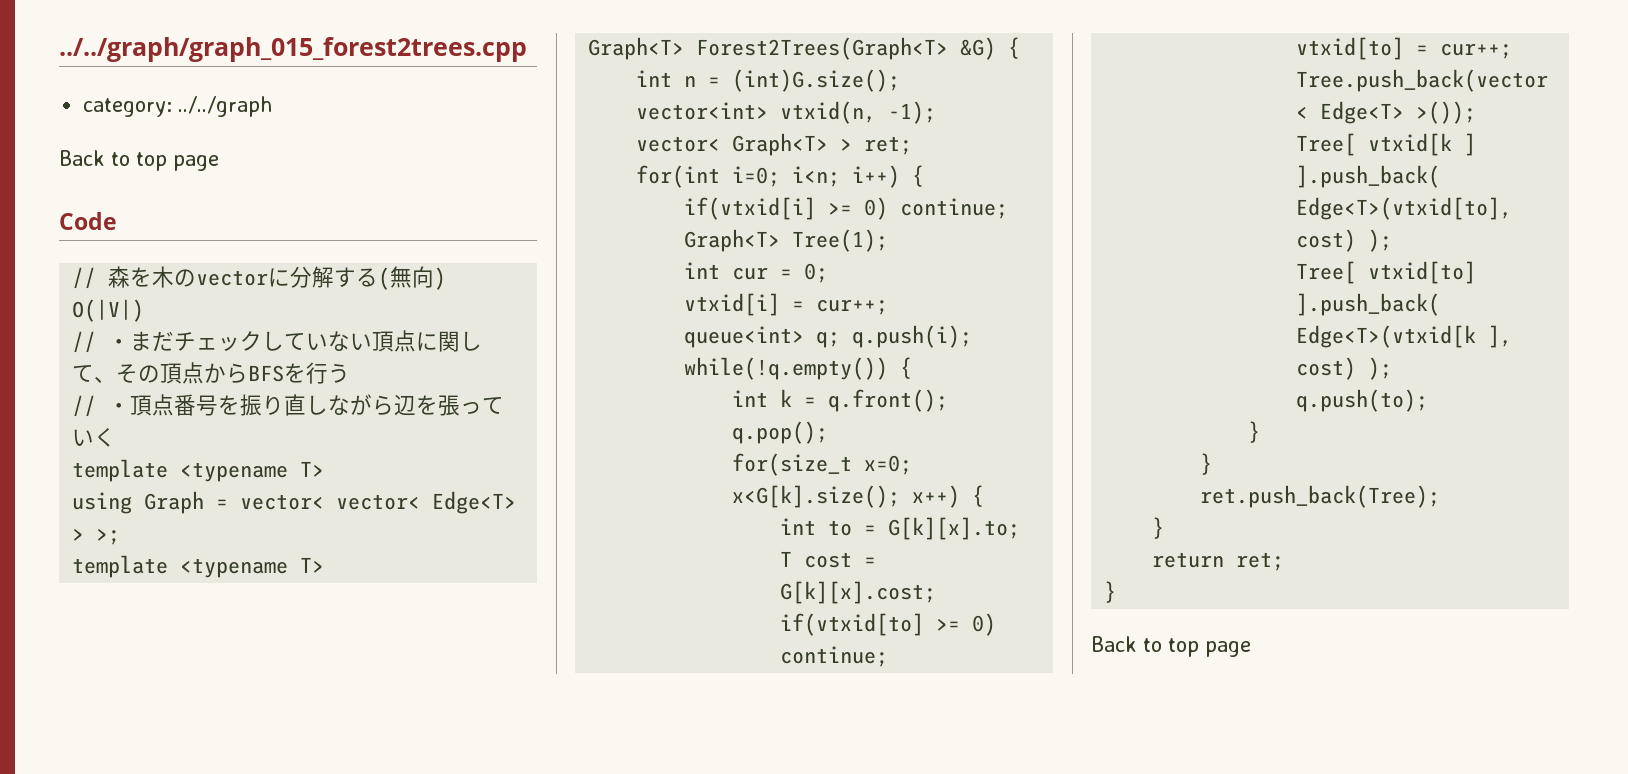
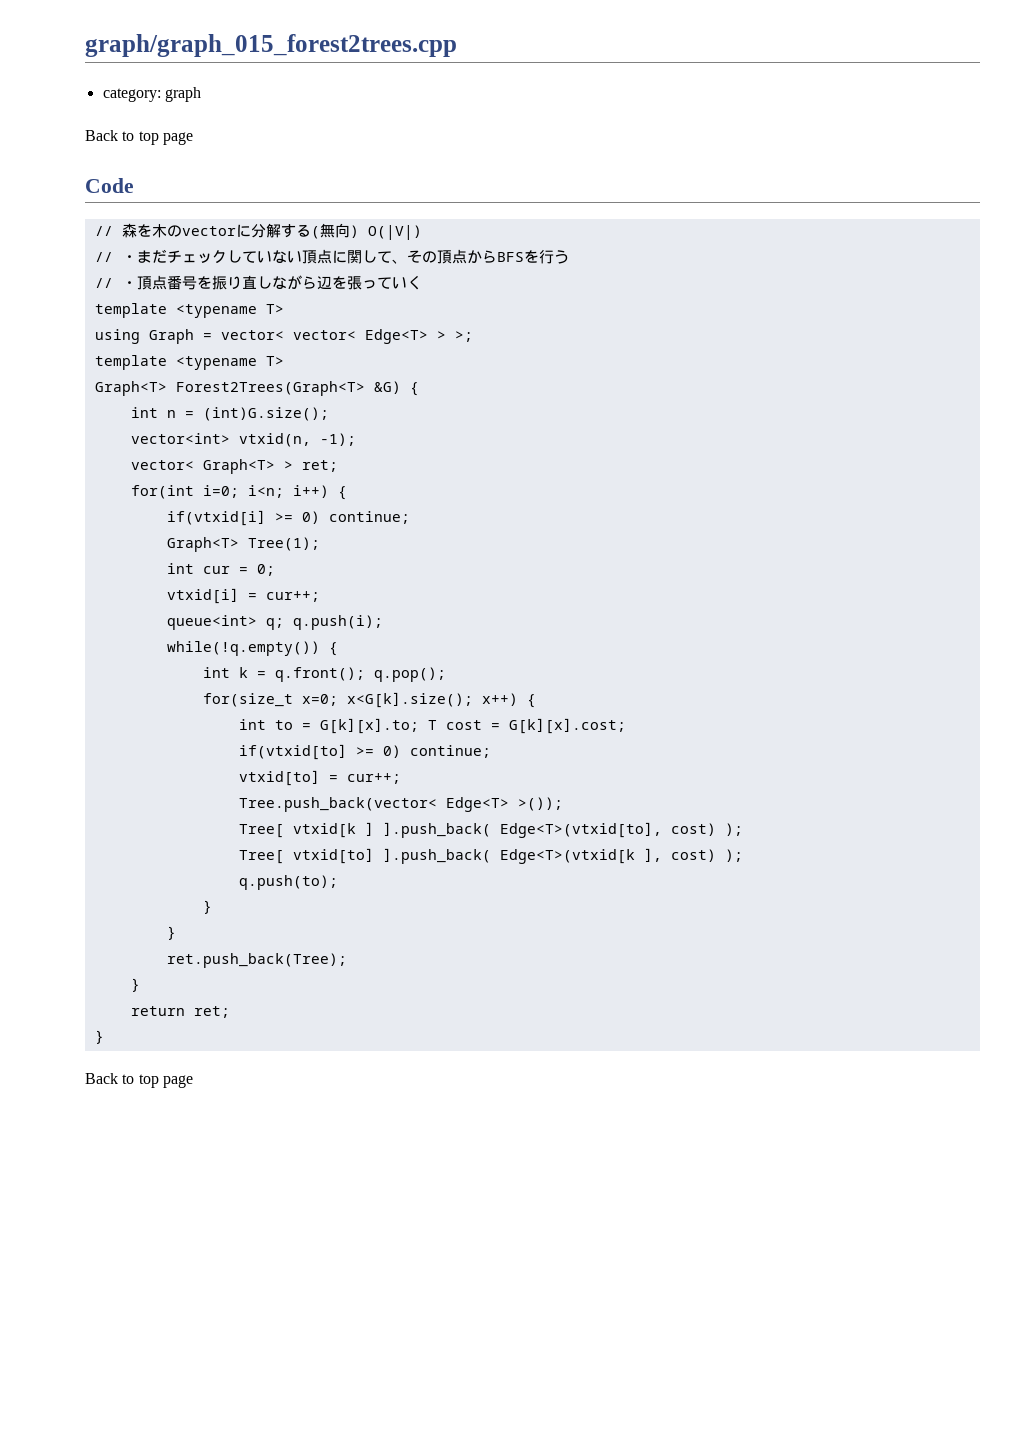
[59,37,527,62] ../../graph/graph_015_forest2trees.cpp -> [85,34,457,57] graph/graph_015_forest2trees.cpp
[178,96,273,117] ../../graph -> [164,87,201,102] graph

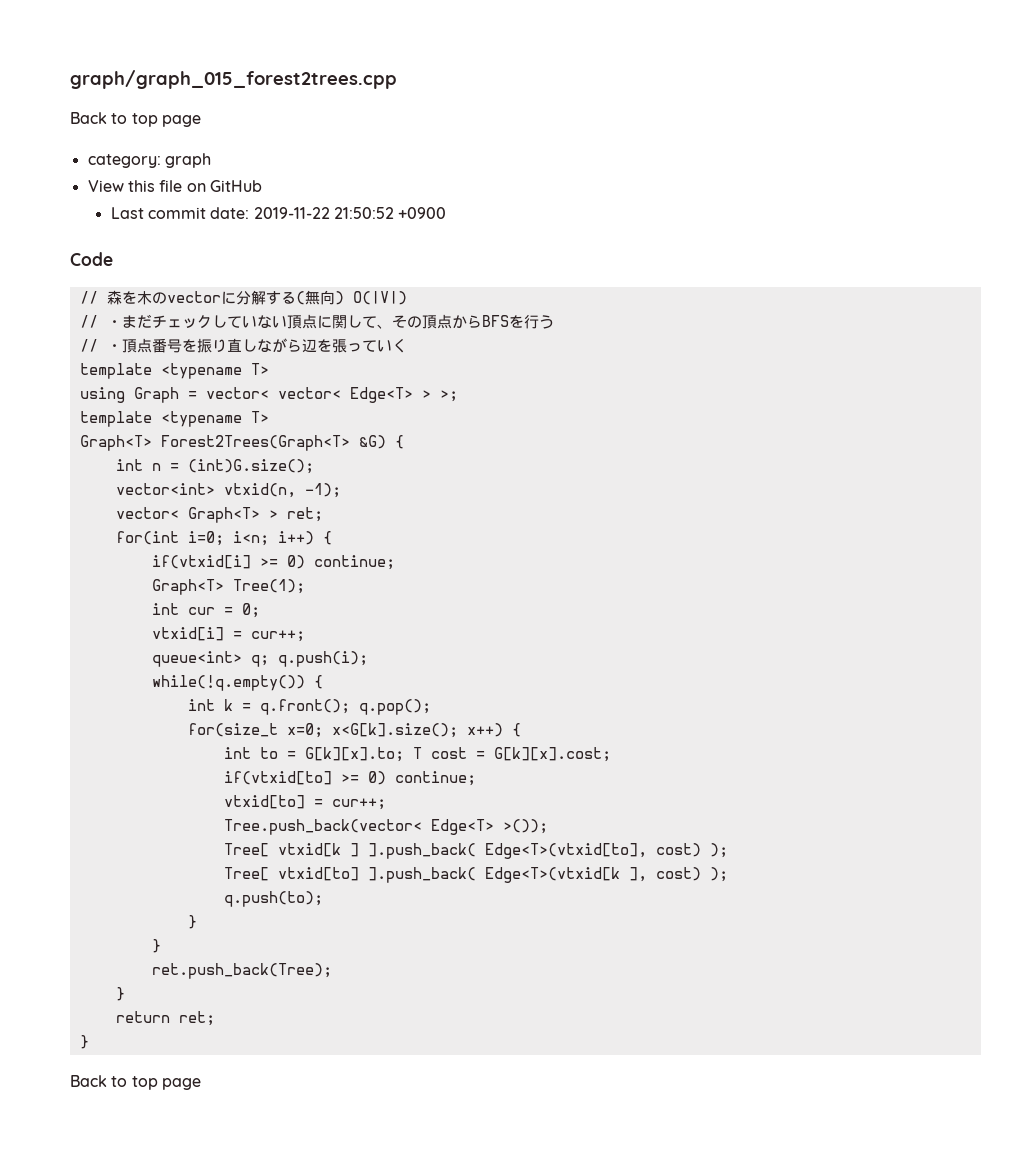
[102,87,201,102] [85,130,193,145] // category: graph // Back to top page -> [70,112,201,127] [87,153,211,168] [87,180,262,192] [110,207,447,219] // Back to top page // category: graph // View this file on GitHub // Last commit date: 2019-11-22 21:50:52 +0900

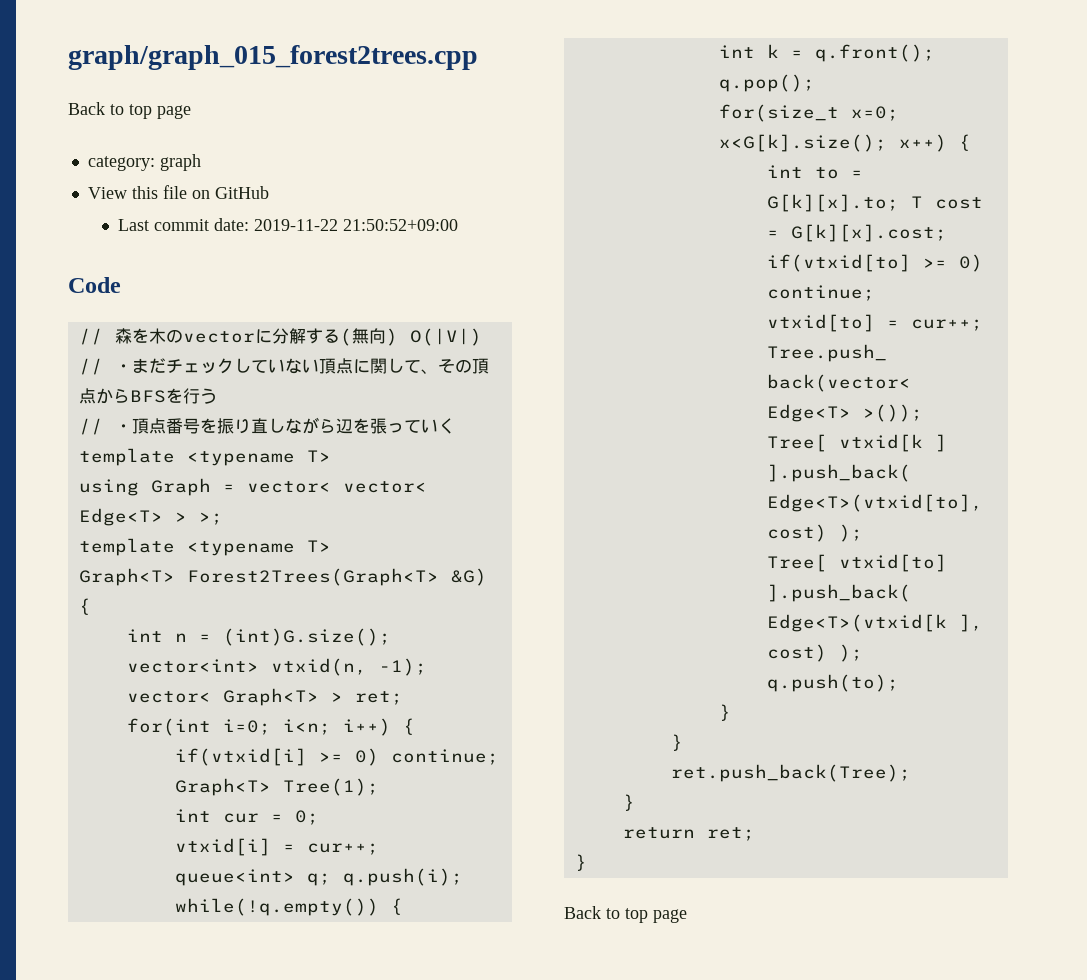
[334,207,447,219] 21:50:52 +0900 -> [343,219,459,231] 21:50:52+09:00

